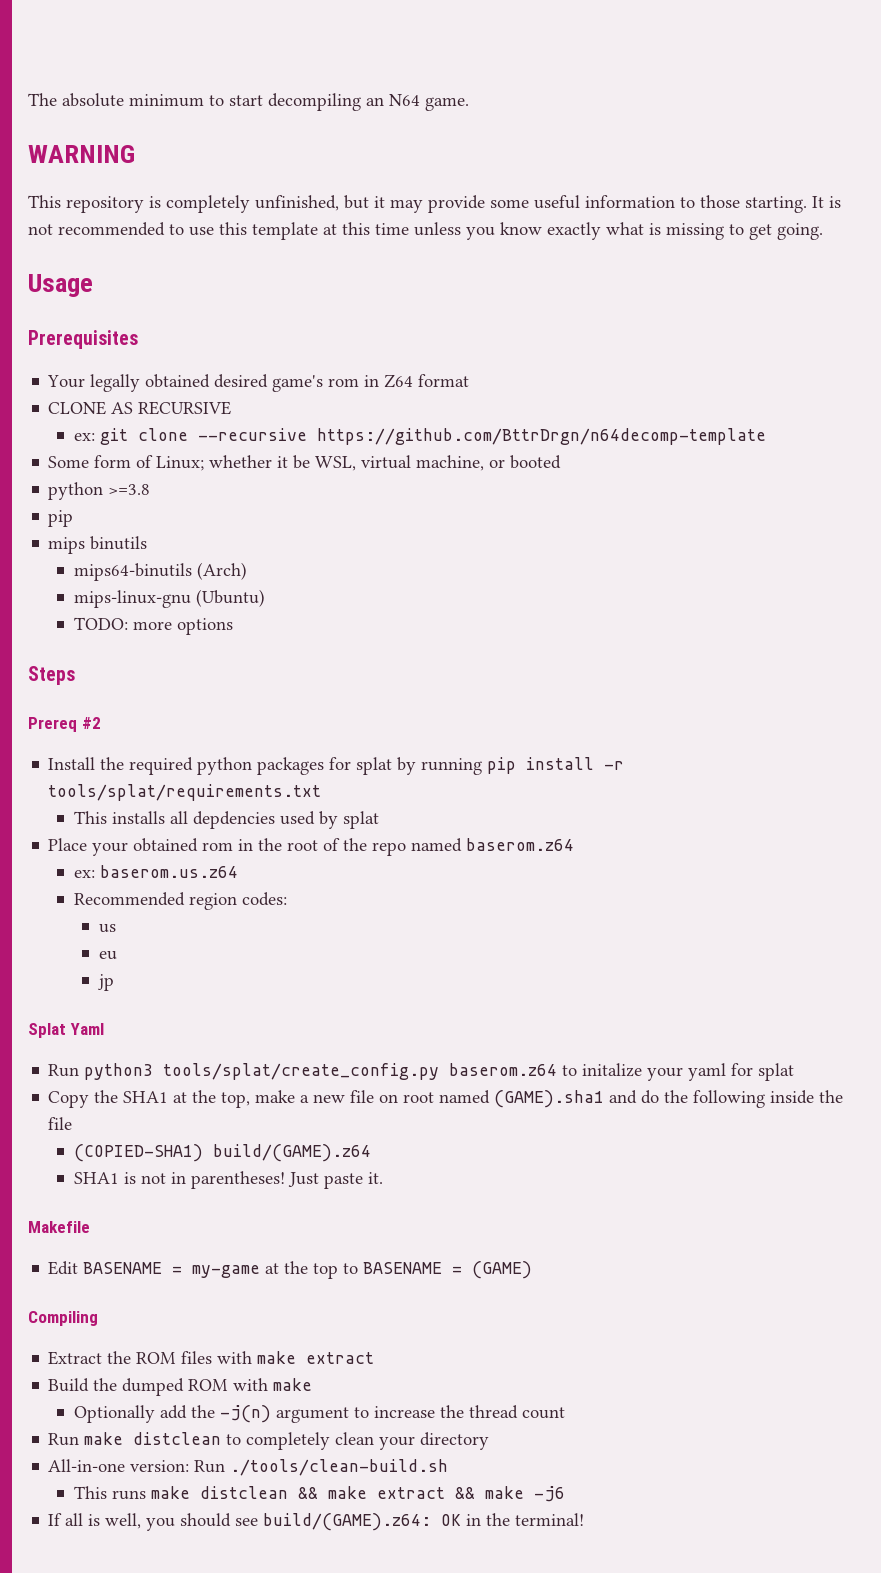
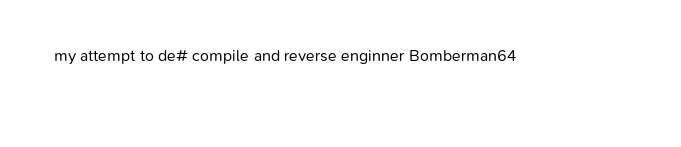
[28,93,469,111] [28,145,135,163] [28,195,841,213] [28,222,823,240] [28,274,93,297] [28,330,138,349] [47,374,470,392] [48,401,232,415] [73,428,766,445] [48,455,562,471] [48,482,151,500] [48,510,74,527] [48,536,148,554] [73,562,247,581] [73,589,265,608] [73,617,233,635] [28,666,75,685] [28,717,101,732] [48,757,625,775] [48,784,322,801] [73,811,379,829] [48,838,575,856] [73,865,238,878] [73,892,287,910] [99,924,117,933] [99,951,118,960] [98,974,115,991] [28,1023,104,1038] [48,1063,795,1081] [48,1090,844,1108] [48,1117,73,1130] [73,1144,371,1162] [73,1171,383,1189] [28,1221,90,1233] [48,1261,533,1279] [28,1311,98,1326] [48,1351,375,1365] [48,1378,313,1396] [73,1405,565,1423] [48,1432,490,1450] [48,1459,449,1476] [73,1486,565,1502] [48,1513,585,1531] The absolute minimum to start decompiling an N64 game. // WARNING // This repository is completely unfinished, but it may provide some useful information to those starting. It is not recommended to use this template at this time unless you know exactly what is missing to get going. // Usage // Prerequisites // Your legally obtained desired game's rom in Z64 format // CLONE AS RECURSIVE // ex: git clone --recursive https://github.com/BttrDrgn/n64decomp-template // Some form of Linux; whether it be WSL, virtual machine, or booted // python >=3.8 // pip // mips binutils // mips64-binutils (Arch) // mips-linux-gnu (Ubuntu) // TODO: more options // Steps // Prereq #2 // Install the required python packages for splat by running pip install -r tools/splat/requirements.txt // This installs all depdencies used by splat // Place your obtained rom in the root of the repo named baserom.z64 // ex: baserom.us.z64 // Recommended region codes: // us // eu // jp // Splat Yaml // Run python3 tools/splat/create_config.py baserom.z64 to initalize your yaml for splat // Copy the SHA1 at the top, make a new file on root named (GAME).sha1 and do the following inside the file // (COPIED-SHA1) build/(GAME).z64 // SHA1 is not in parentheses! Just paste it. // Makefile // Edit BASENAME = my-game at the top to BASENAME = (GAME) // Compiling // Extract the ROM files with make extract // Build the dumped ROM with make // Optionally add the -j(n) argument to increase the thread count // Run make distclean to completely clean your directory // All-in-one version: Run ./tools/clean-build.sh // This runs make distclean && make extract && make -j6 // If all is well, you should see build/(GAME).z64: OK in the terminal! -> [54,49,516,65] my attempt to de# compile and reverse enginner Bomberman64

